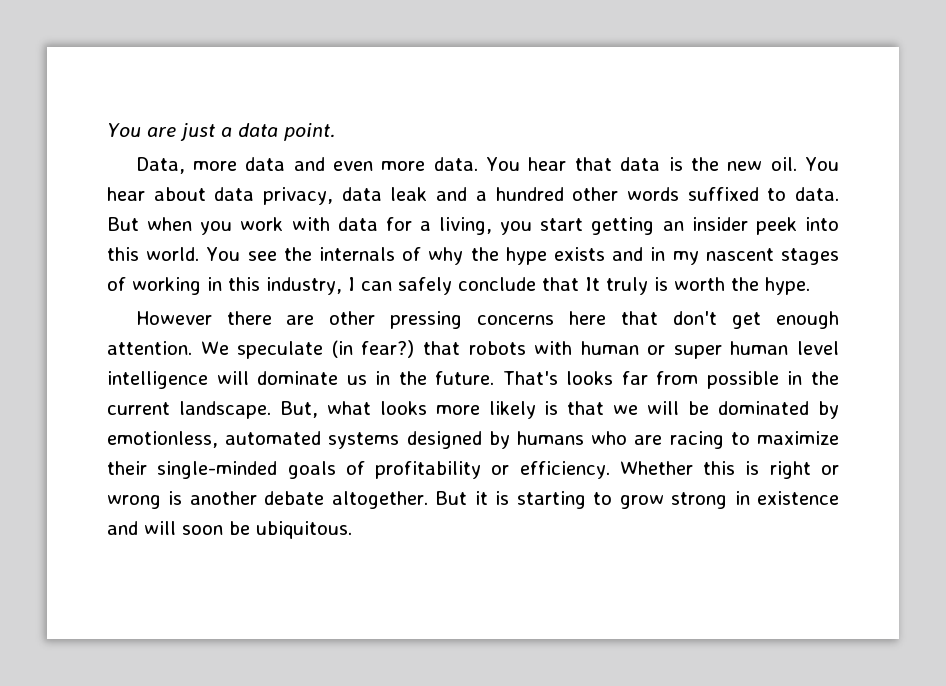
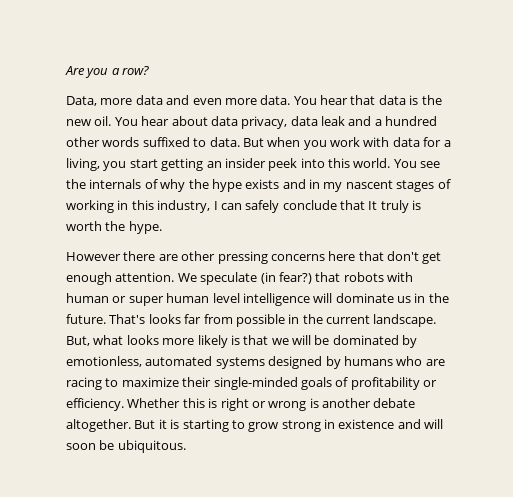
[107,123,335,141] You are just a data point. -> [65,66,150,78] Are you a row?

